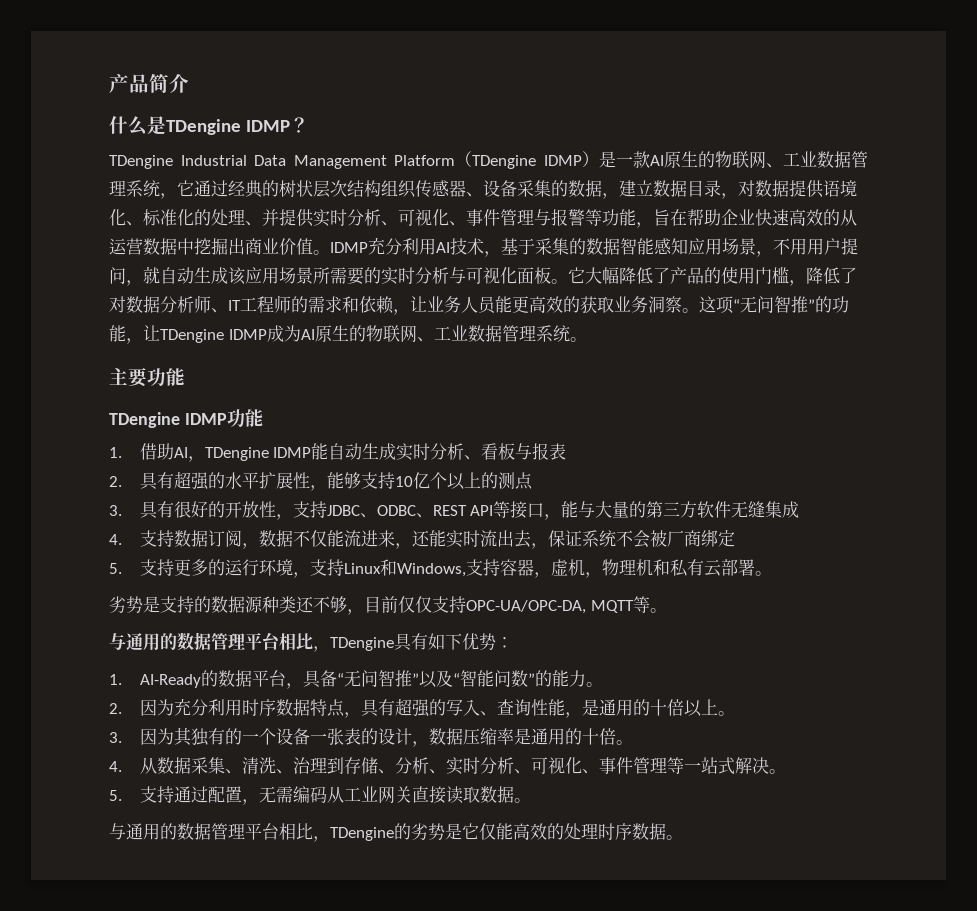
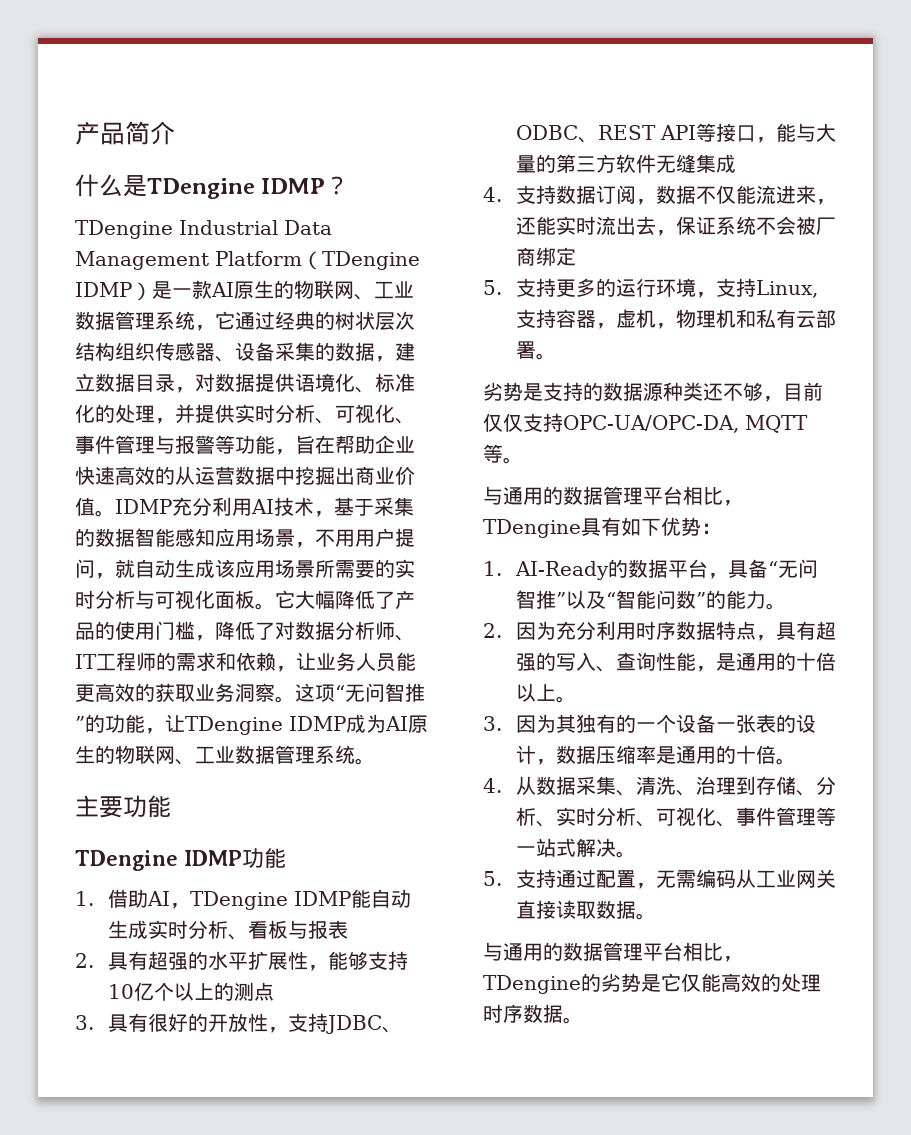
[245,221,262,226] 、 -> [155,418,175,424] ，
[343,559,466,577] Linux和Windows, -> [755,280,818,298] Linux,

